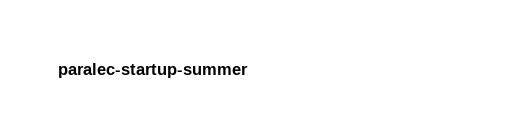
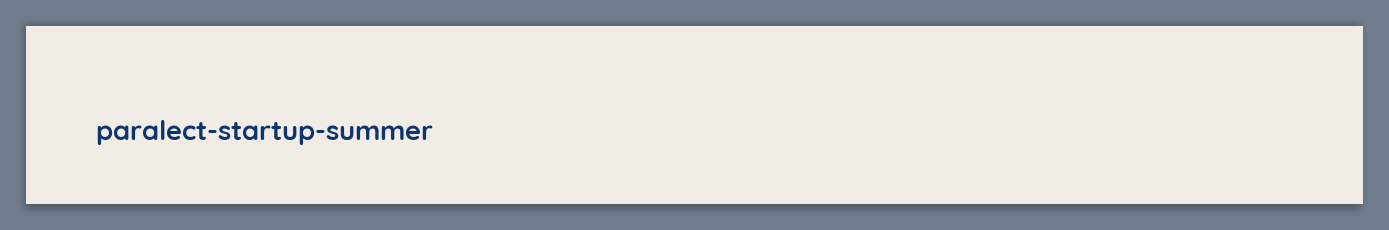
[58,63,248,78] paralec-startup-summer -> [96,120,433,145] paralect-startup-summer

